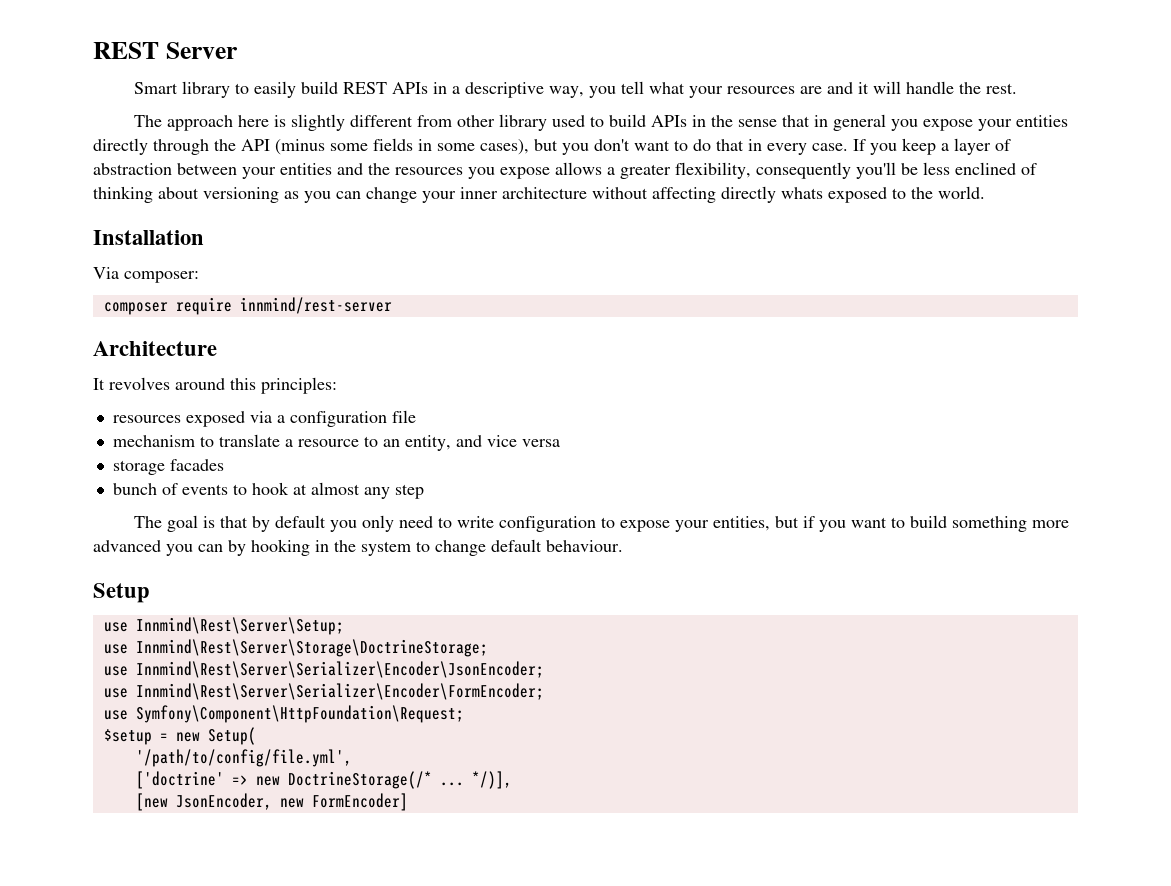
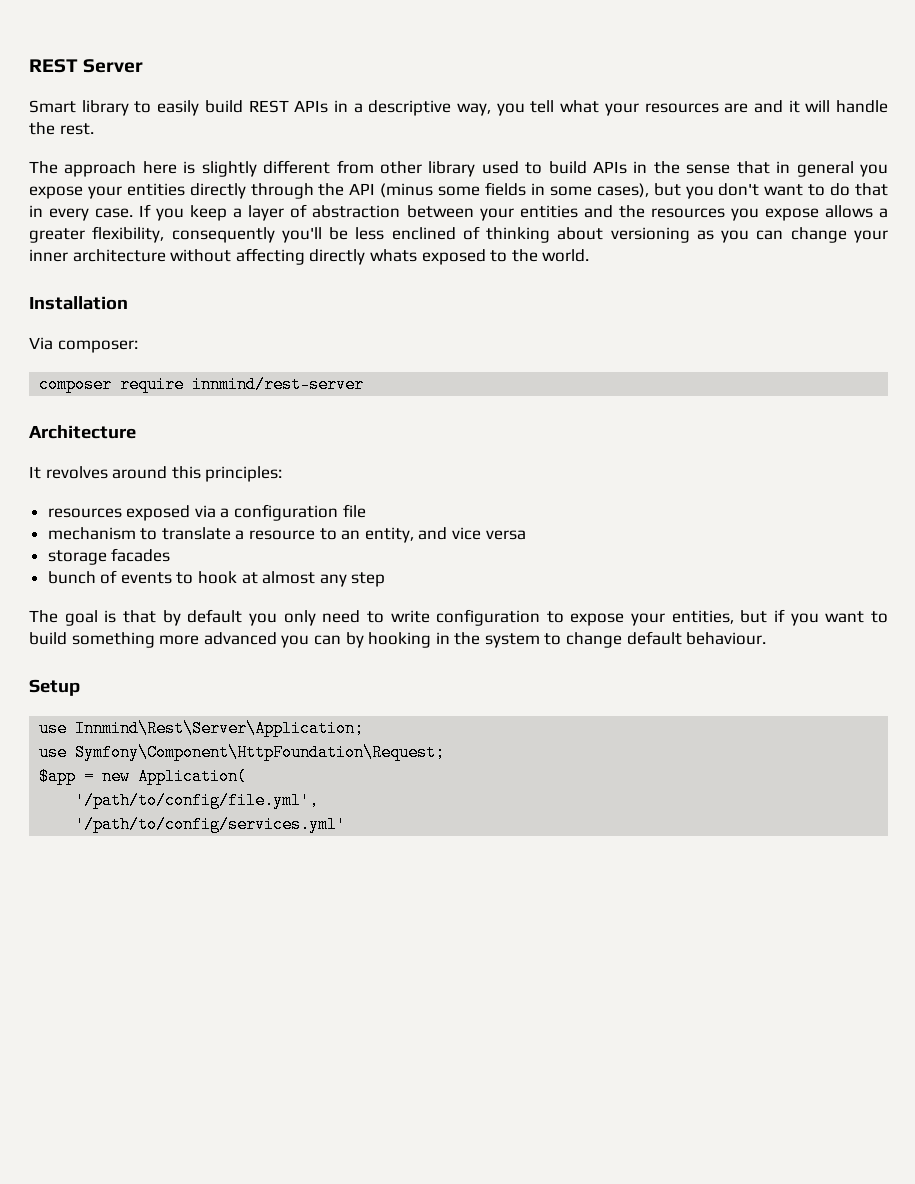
[135,617,344,635] [103,639,488,657] [103,661,544,678] [103,683,544,700] Innmind\Rest\Server\Setup; // use Innmind\Rest\Server\Storage\DoctrineStorage; // use Innmind\Rest\Server\Serializer\Encoder\JsonEncoder; // use Innmind\Rest\Server\Serializer\Encoder\FormEncoder; -> [75,720,365,737] Innmind\Rest\Server\Application;
[103,729,152,745] $setup -> [39,768,77,785] $app
[207,727,256,745] Setup( -> [138,768,248,785] Application(
[135,771,512,789] [135,793,408,811] ['doctrine' => new DoctrineStorage(/* ... */)], // [new JsonEncoder, new FormEncoder] -> [75,816,347,833] '/path/to/config/services.yml'

